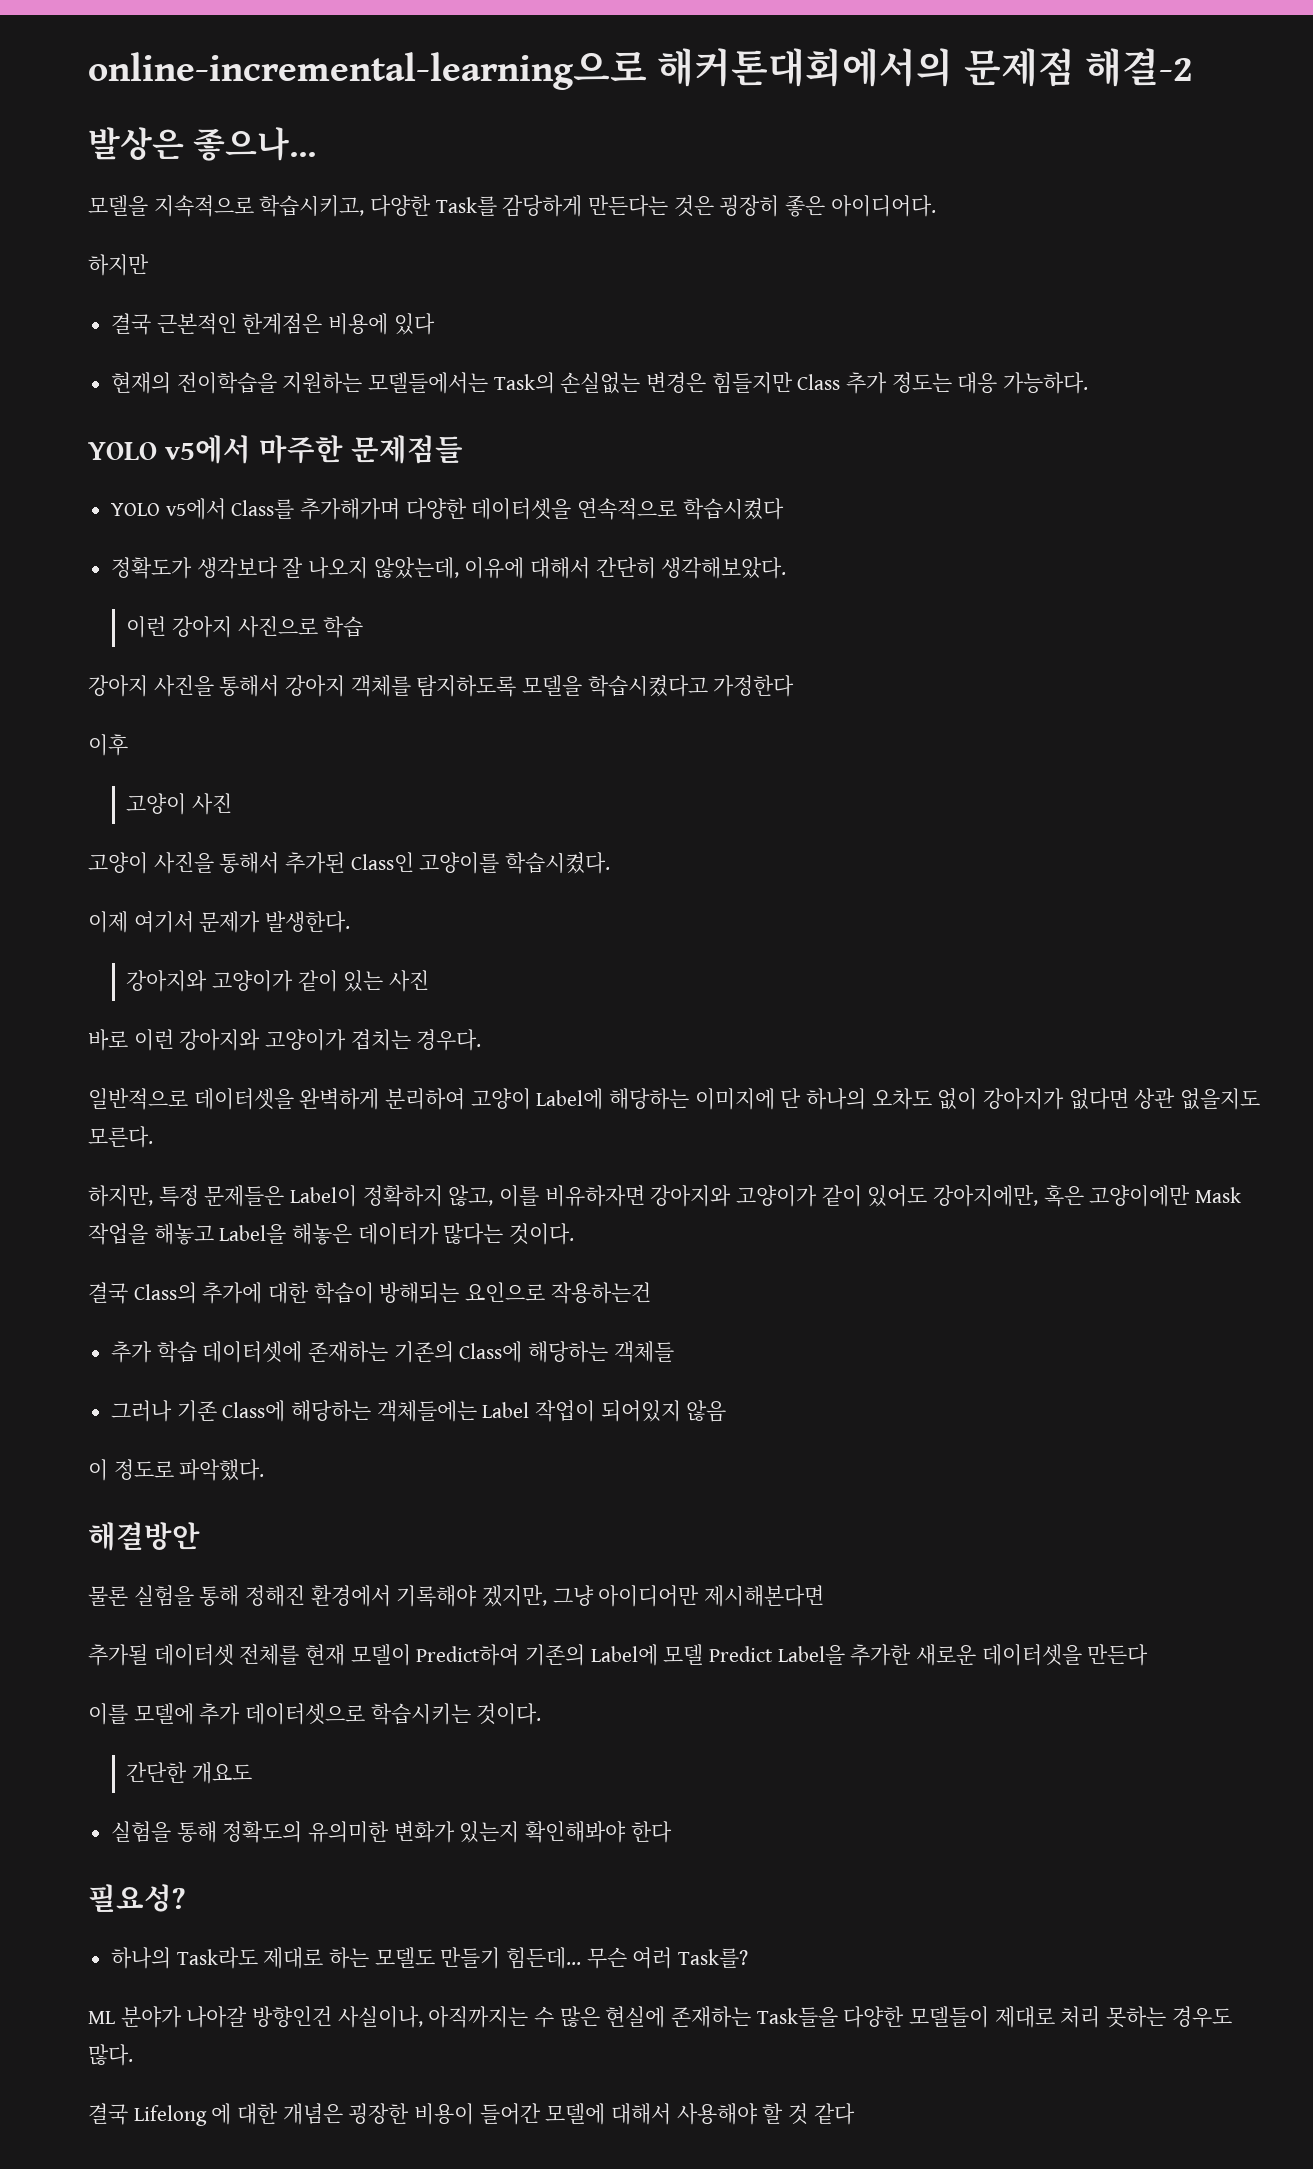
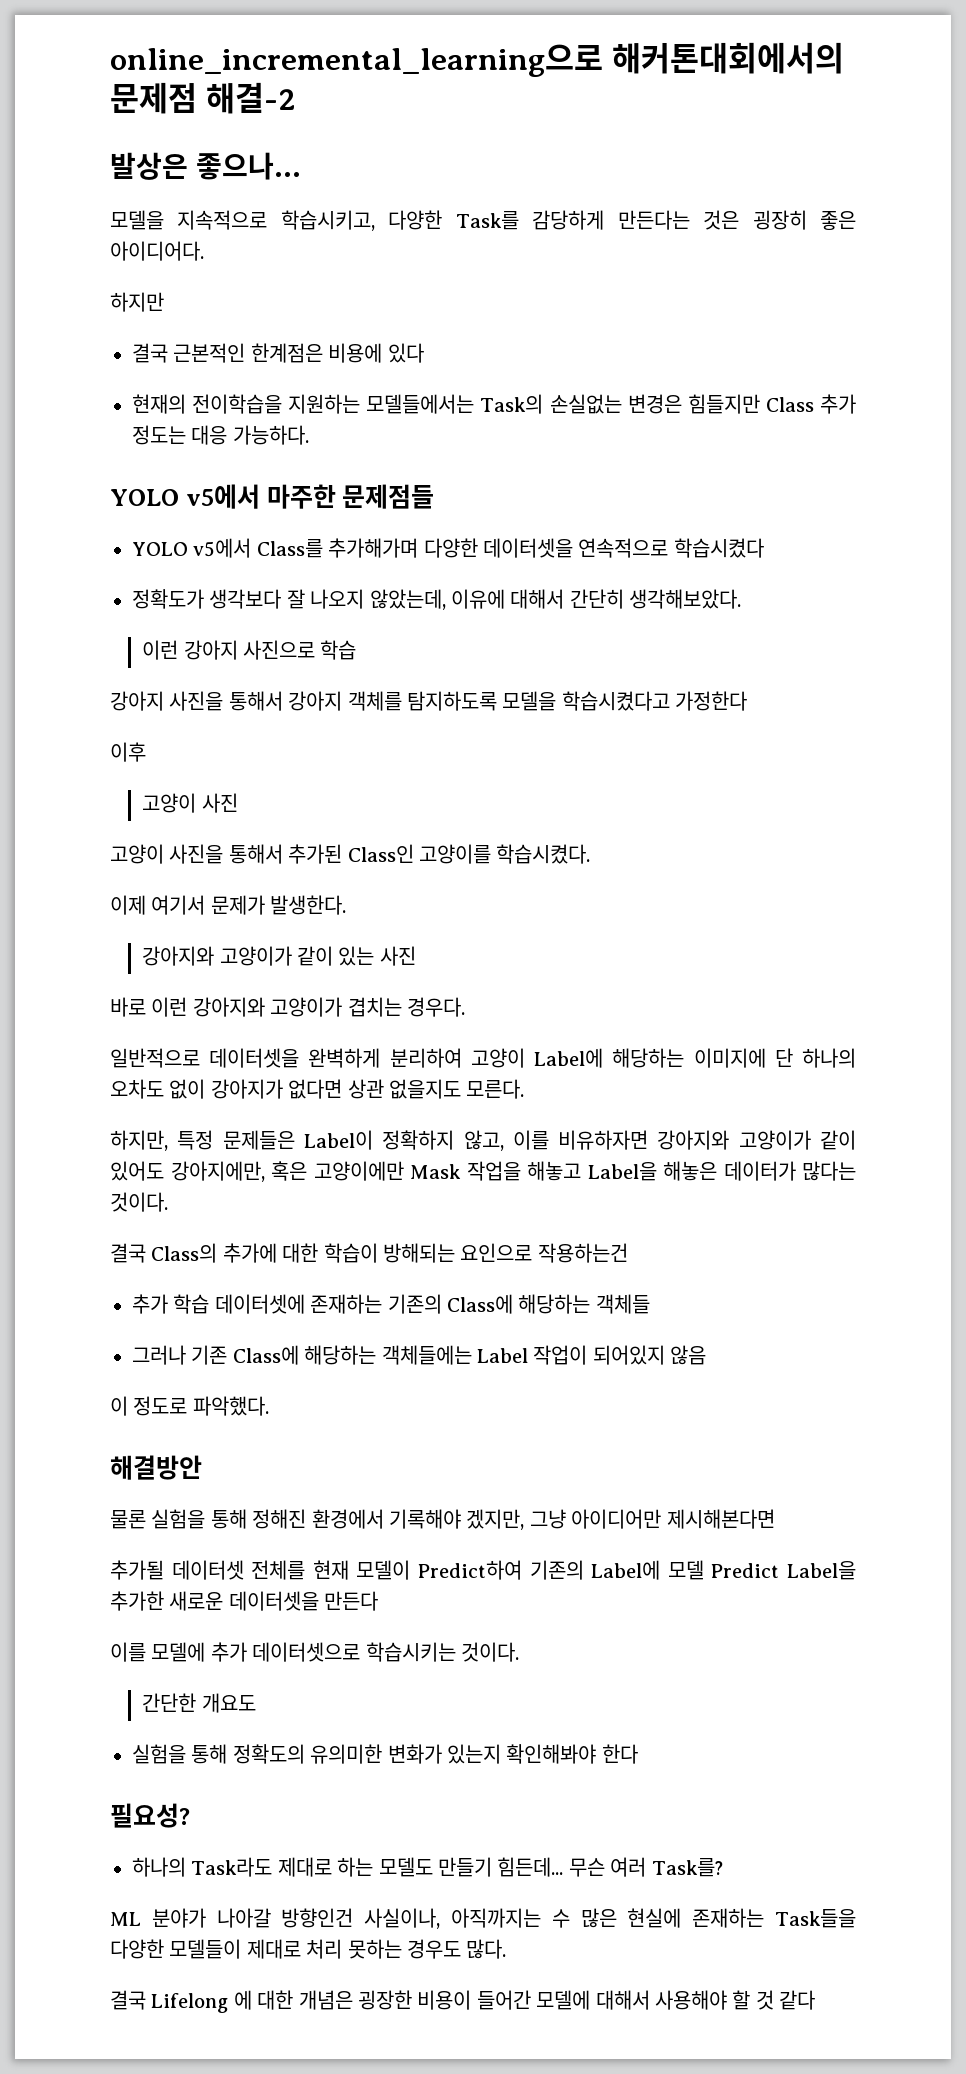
[88,51,647,90] online-incremental-learning으로 -> [110,44,603,77] online_incremental_learning으로

